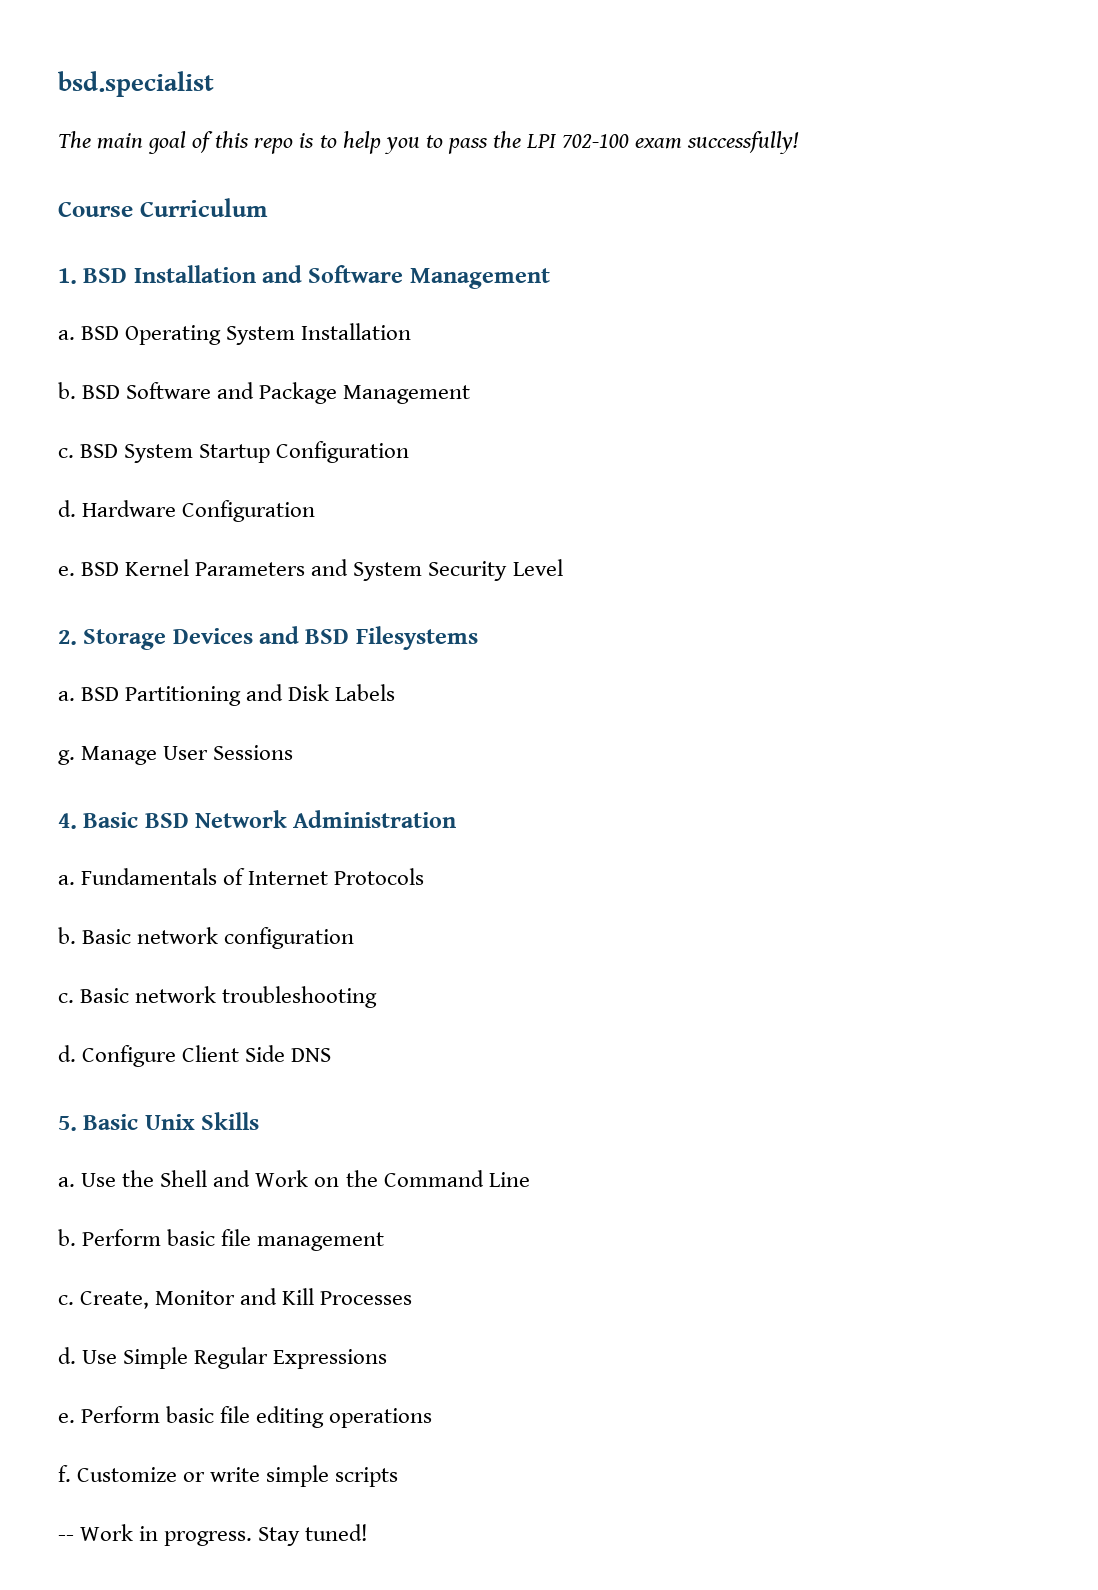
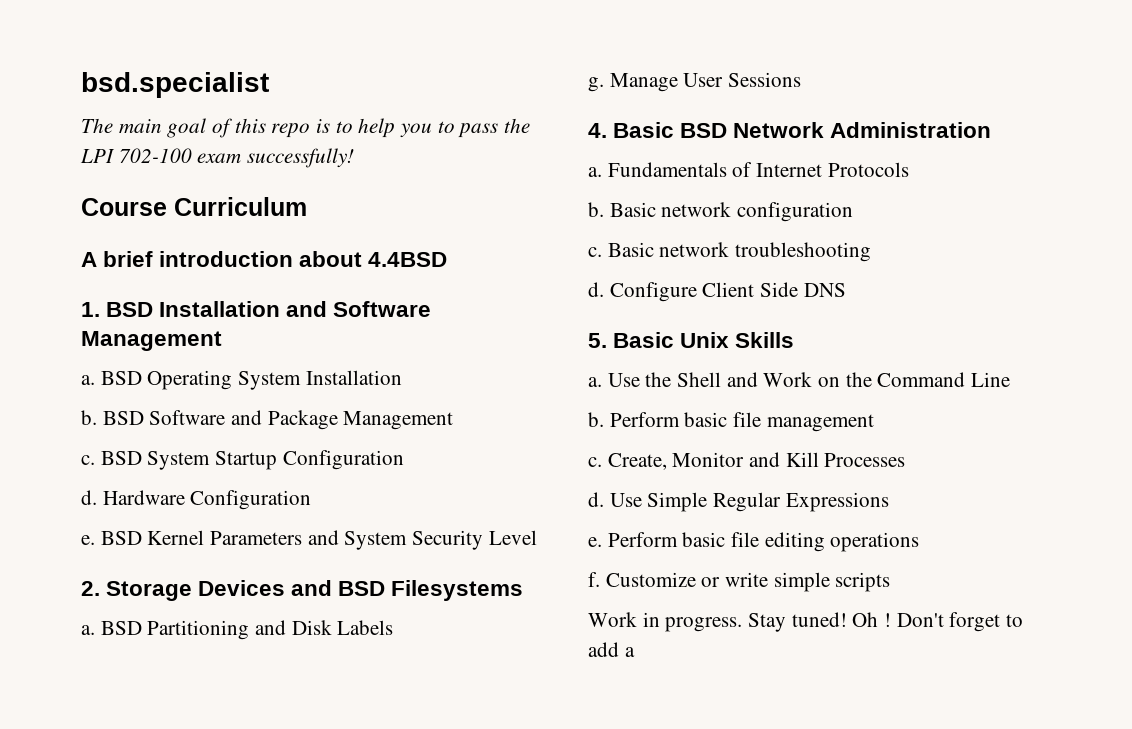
(268, 207) none -> [81,251,448,267] // A brief introduction about 4.4BSD
[58,1535,74,1541] -- -> (891, 582) none
(369, 1532) none -> [852,612,1024,632] [588,642,635,657] Oh ! Don't forget to add a

